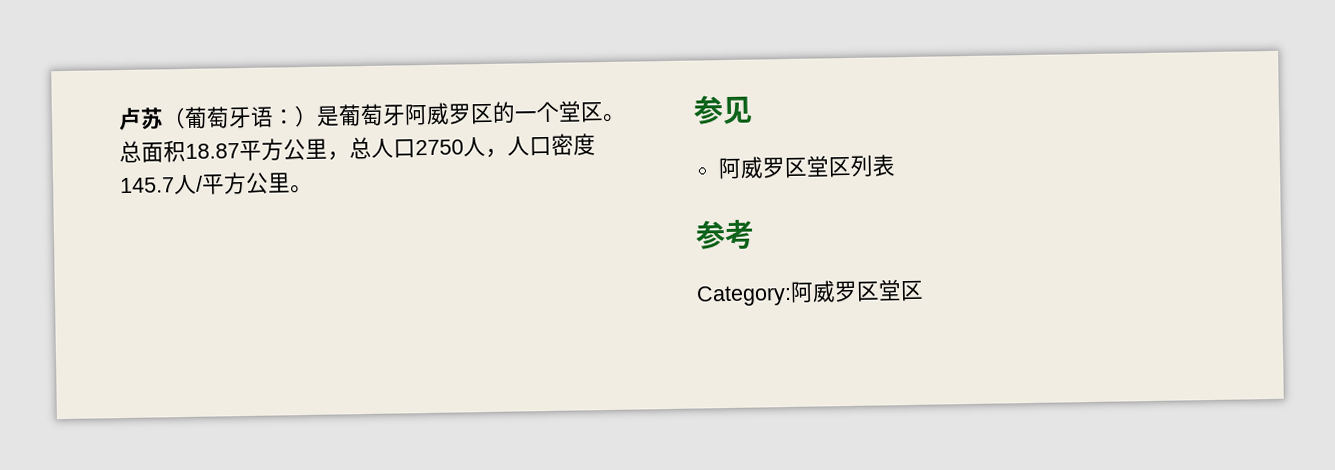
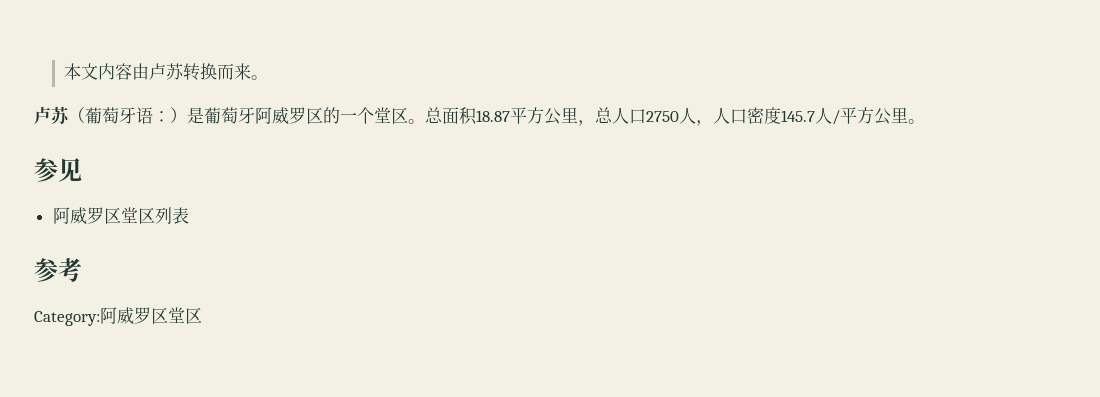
(118, 119) none -> [63,63,268,81] 本文内容由卢苏转换而来。 //

